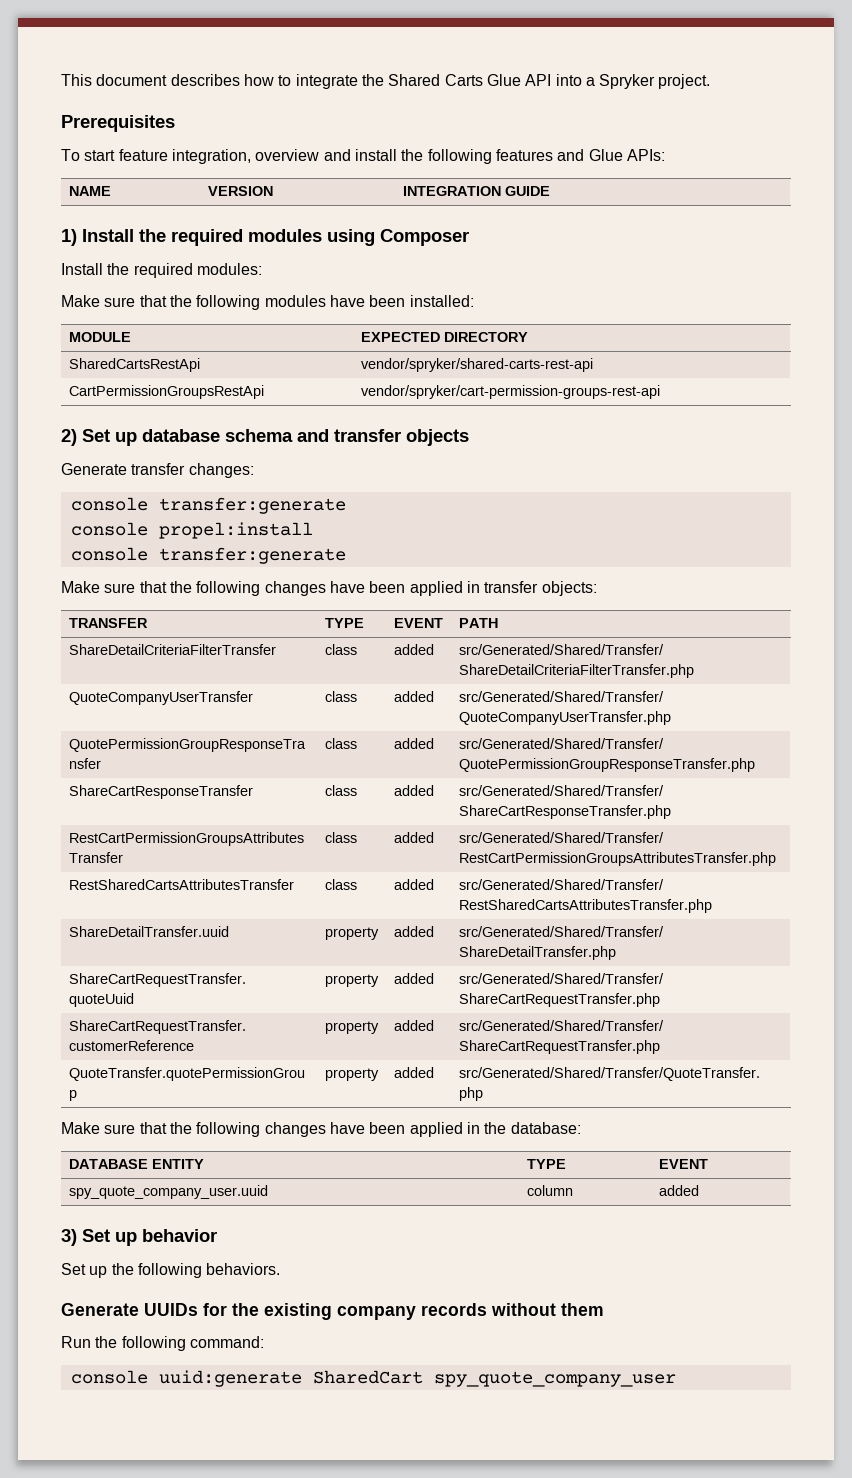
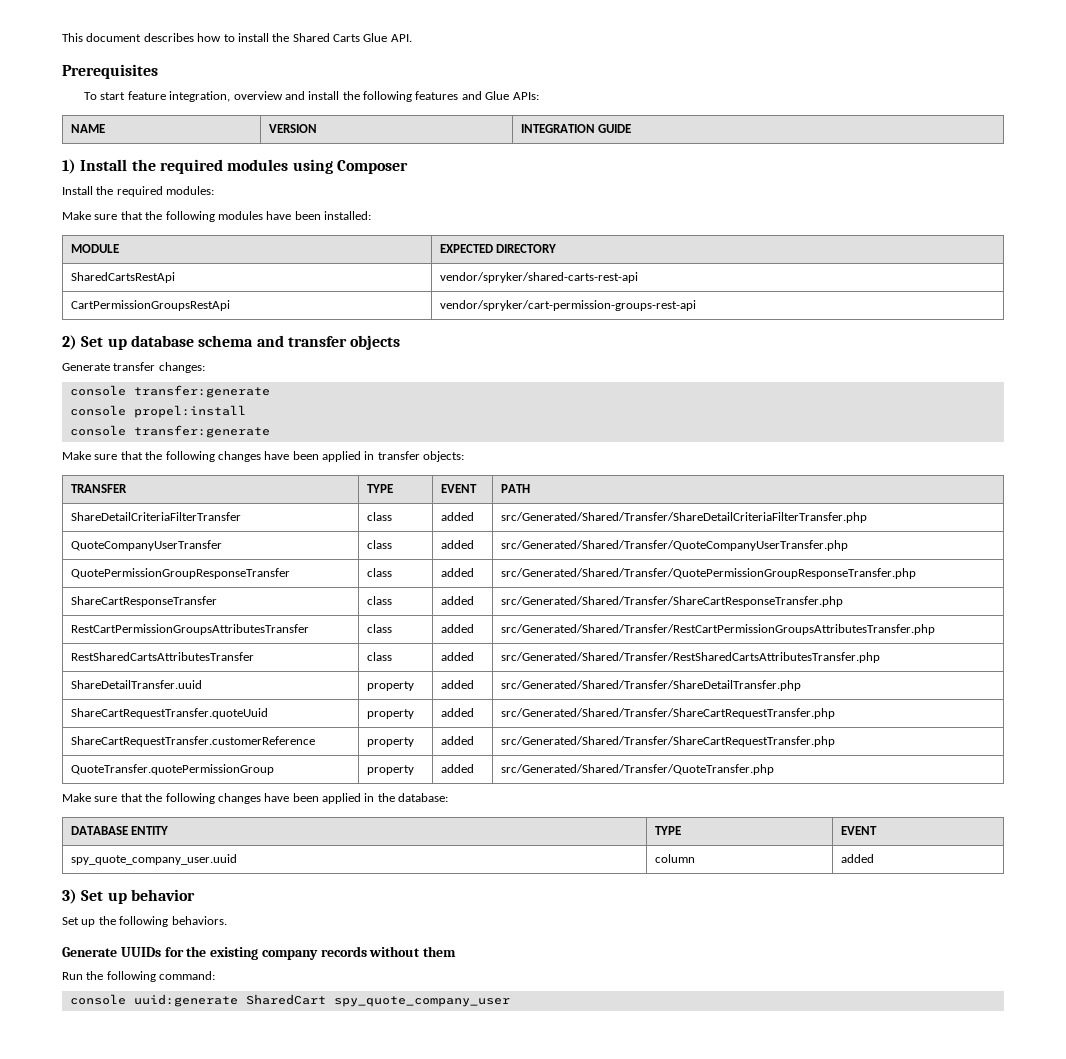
[295,74,358,89] integrate -> [237,33,269,42] install
[525,74,711,89] API into a Spryker project. -> [390,34,412,42] API.

